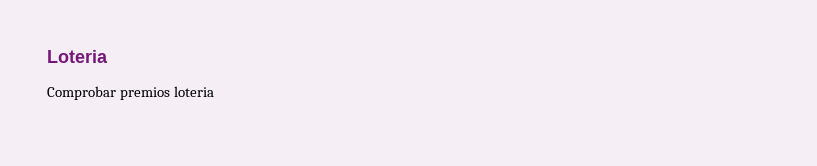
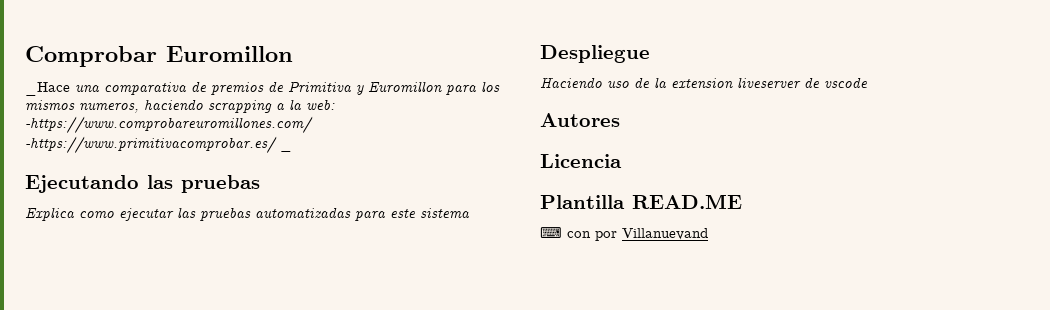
[47,50,108,63] [47,86,214,100] Loteria // Comprobar premios loteria -> [25,46,293,67] [25,81,500,96] [25,99,335,113] [25,116,313,134] [25,136,292,154] [25,175,260,193] [25,207,470,221] [540,45,650,63] [540,77,868,89] [540,113,620,127] [540,154,622,168] [540,194,742,209] [540,227,708,241] Comprobar Euromillon // _Hace una comparativa de premios de Primitiva y Euromillon para los mismos numeros, haciendo scrapping a la web: -https://www.comprobareuromillones.com/ -https://www.primitivacomprobar.es/ _ // Ejecutando las pruebas // Explica como ejecutar las pruebas automatizadas para este sistema // Despliegue // Haciendo uso de la extension liveserver de vscode // Autores // Licencia // Plantilla READ.ME // ⌨ con por Villanuevand

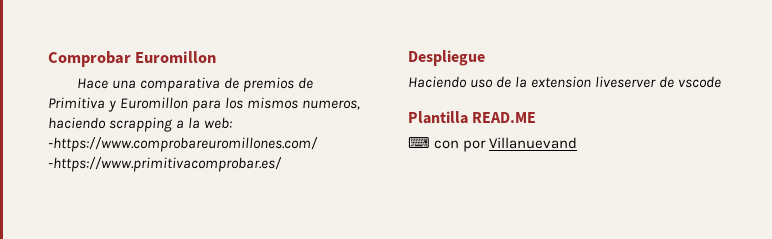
[25,82,70,96] _Hace -> [77,78,109,89] Hace
[280,148,292,152] [25,175,260,193] [25,207,470,221] _ // Ejecutando las pruebas // Explica como ejecutar las pruebas automatizadas para este sistema -> (282, 164) none
[540,113,620,127] [540,154,622,168] // Autores // Licencia -> (722, 82) none

